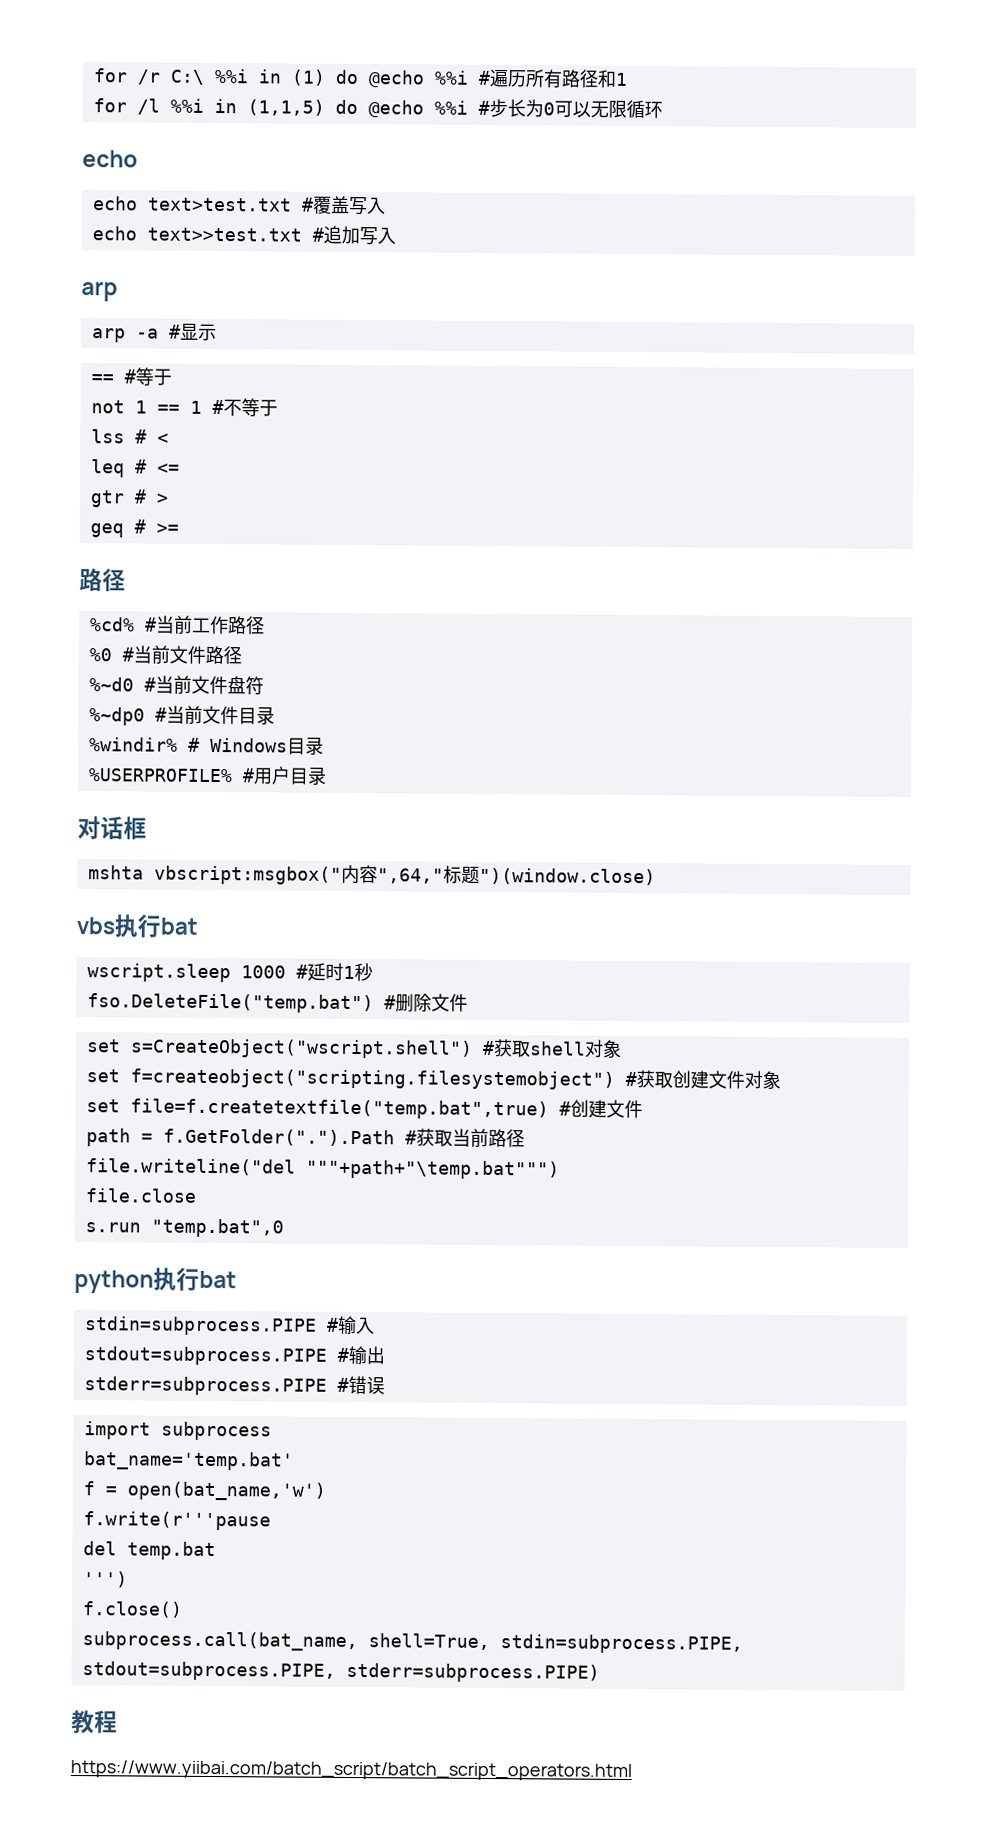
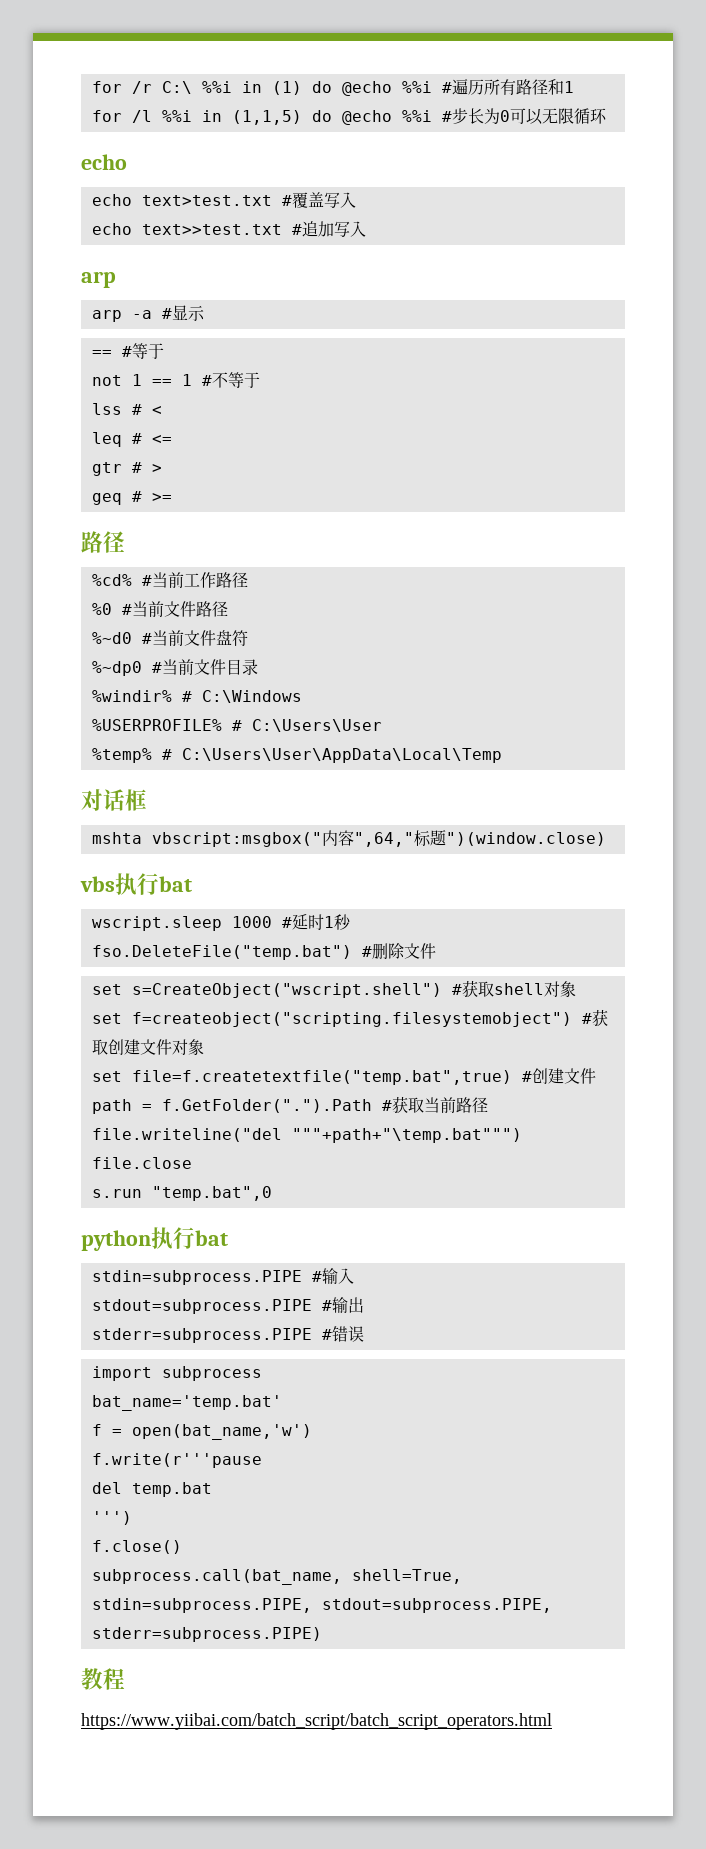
[209,736,324,755] Windows目录 -> [201,690,302,703] C:\Windows
[252,766,327,785] 用户目录 -> [251,719,382,732] [91,748,502,763] C:\Users\User // %temp% # C:\Users\User\AppData\Local\Temp

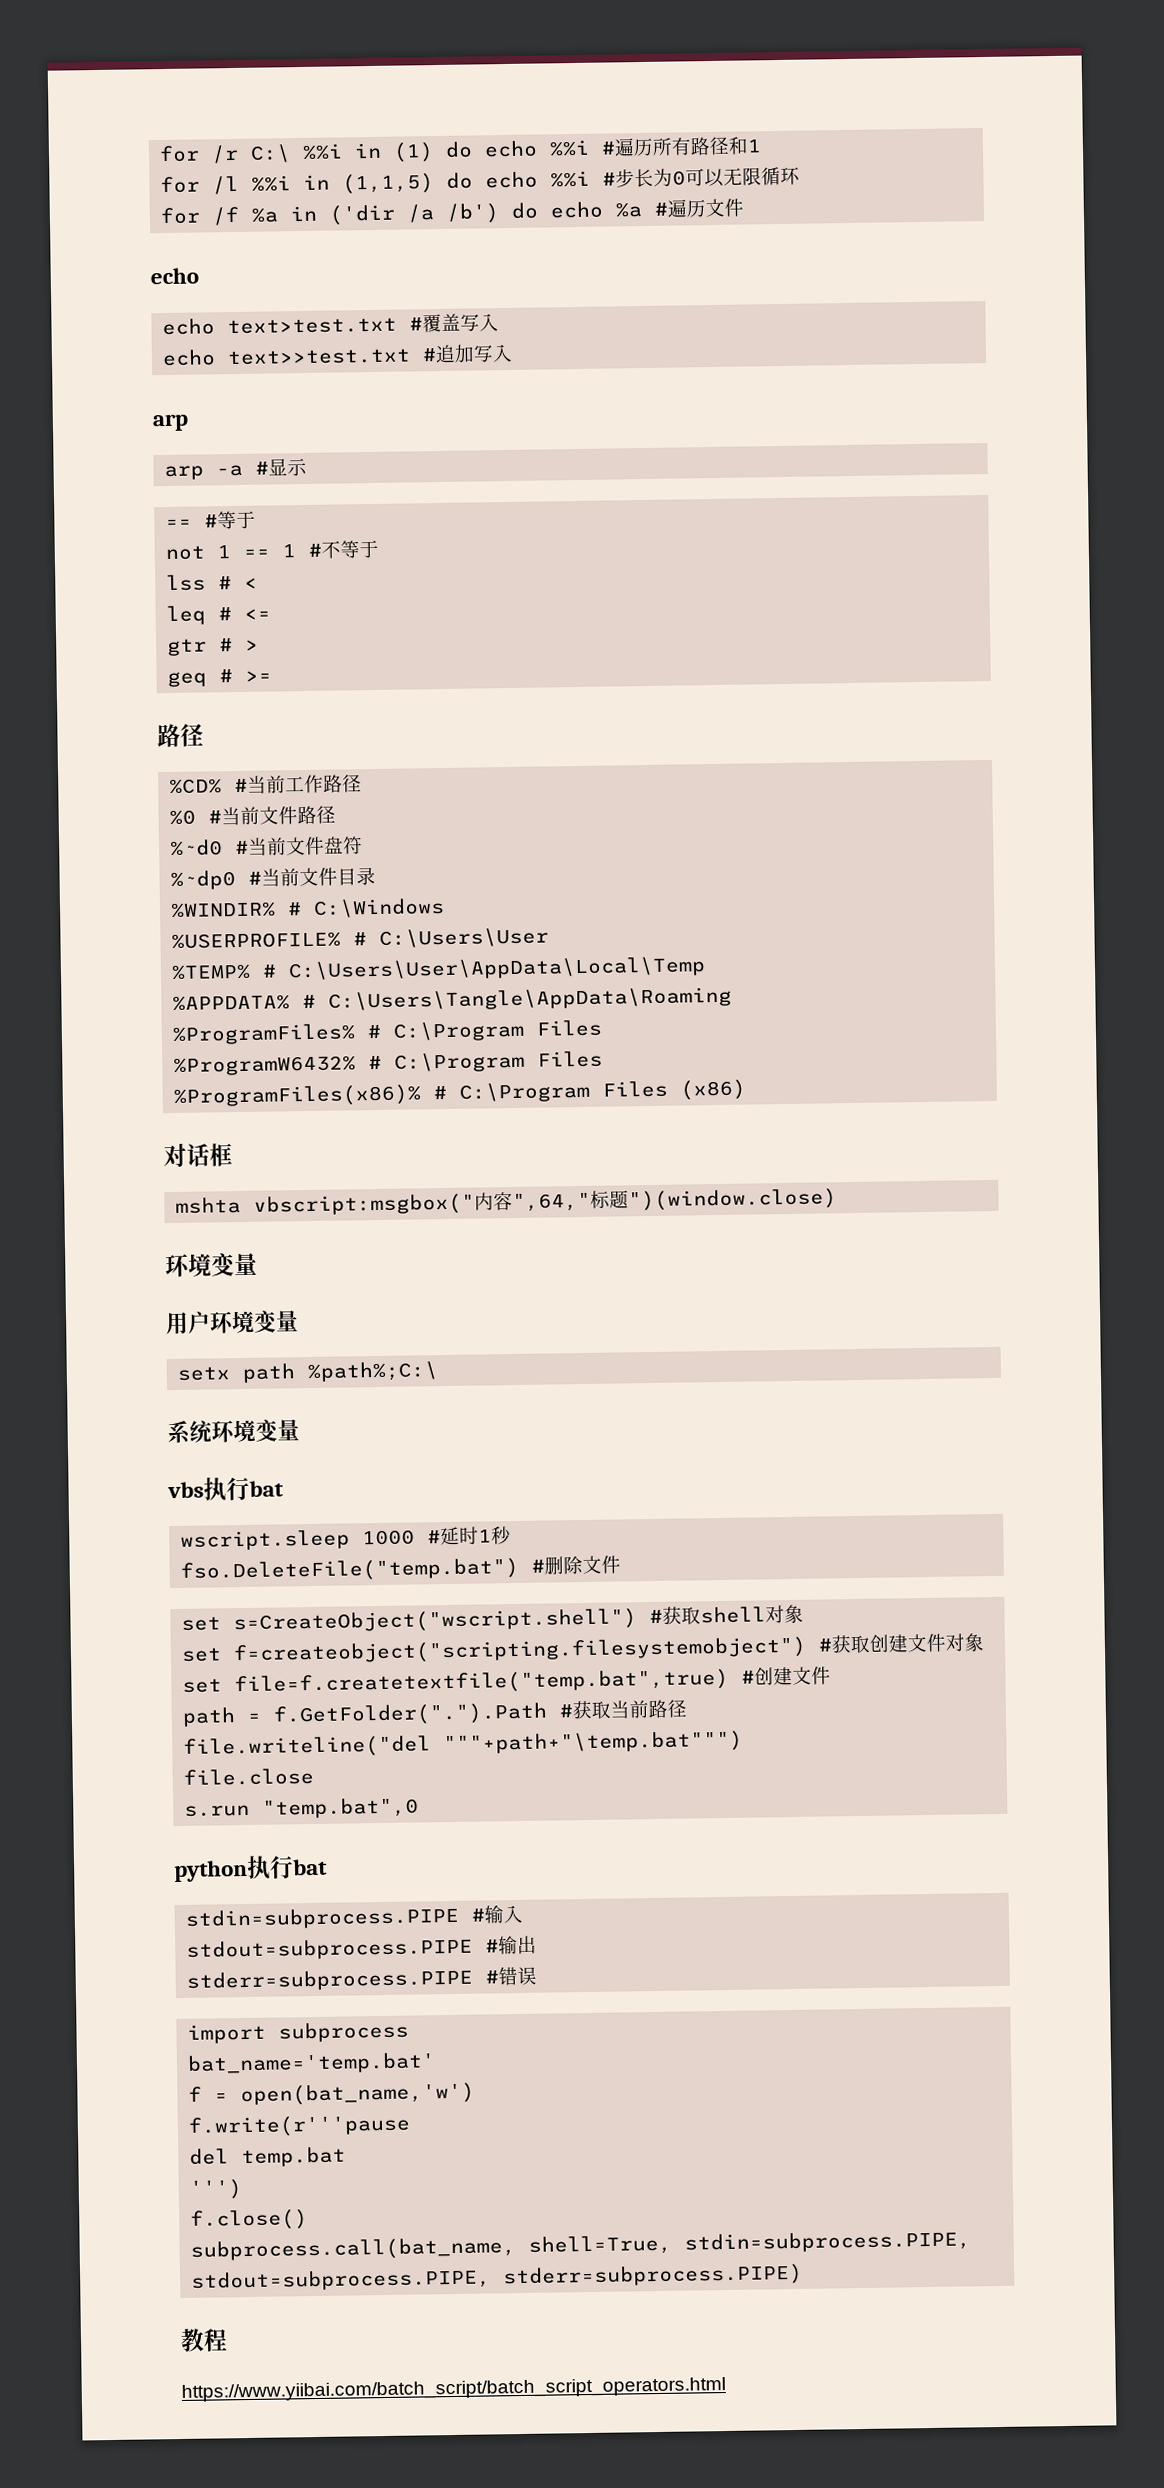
[341,81,392,96] @echo -> [484,140,539,158] echo
[341,110,392,125] @echo -> [485,171,539,189] echo
(607, 116) none -> [160,198,745,226] // for /f %a in ('dir /a /b') do echo %a #遍历文件
[91,574,132,586] %cd% -> [169,778,223,795] %CD%
[91,690,172,702] %windir% -> [170,901,277,918] %WINDIR%
[91,748,152,763] %temp% -> [171,963,252,980] %TEMP%
(502, 755) none -> [172,986,733,1012] [172,1019,603,1045] [173,1050,604,1076] [173,1079,747,1108] // %APPDATA% # C:\Users\Tangle\AppData\Roaming // %ProgramFiles% # C:\Program Files // %ProgramW6432% # C:\Program Files // %ProgramFiles(x86)% # C:\Program Files (x86)
(606, 839) none -> [165,1252,258,1278] [165,1310,299,1335] [177,1361,439,1383] [167,1419,300,1445] // 环境变量 // 用户环境变量 // setx path %path%;C:\ // 系统环境变量

